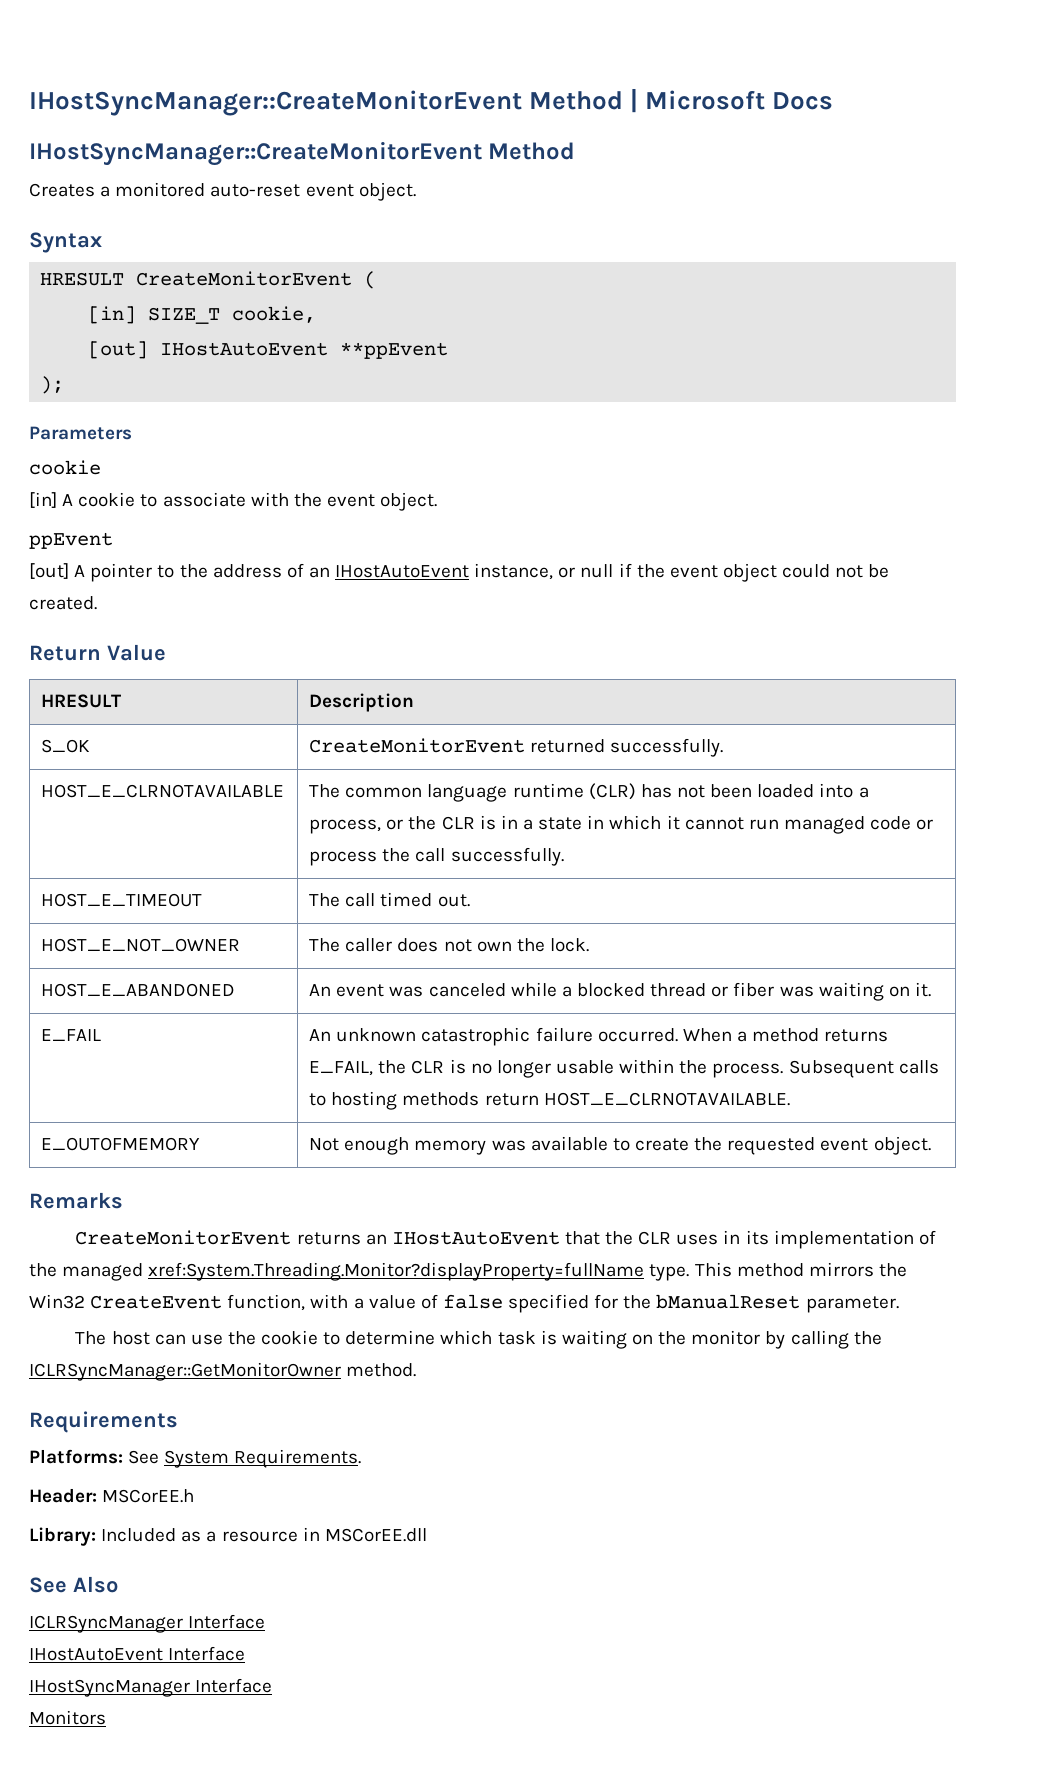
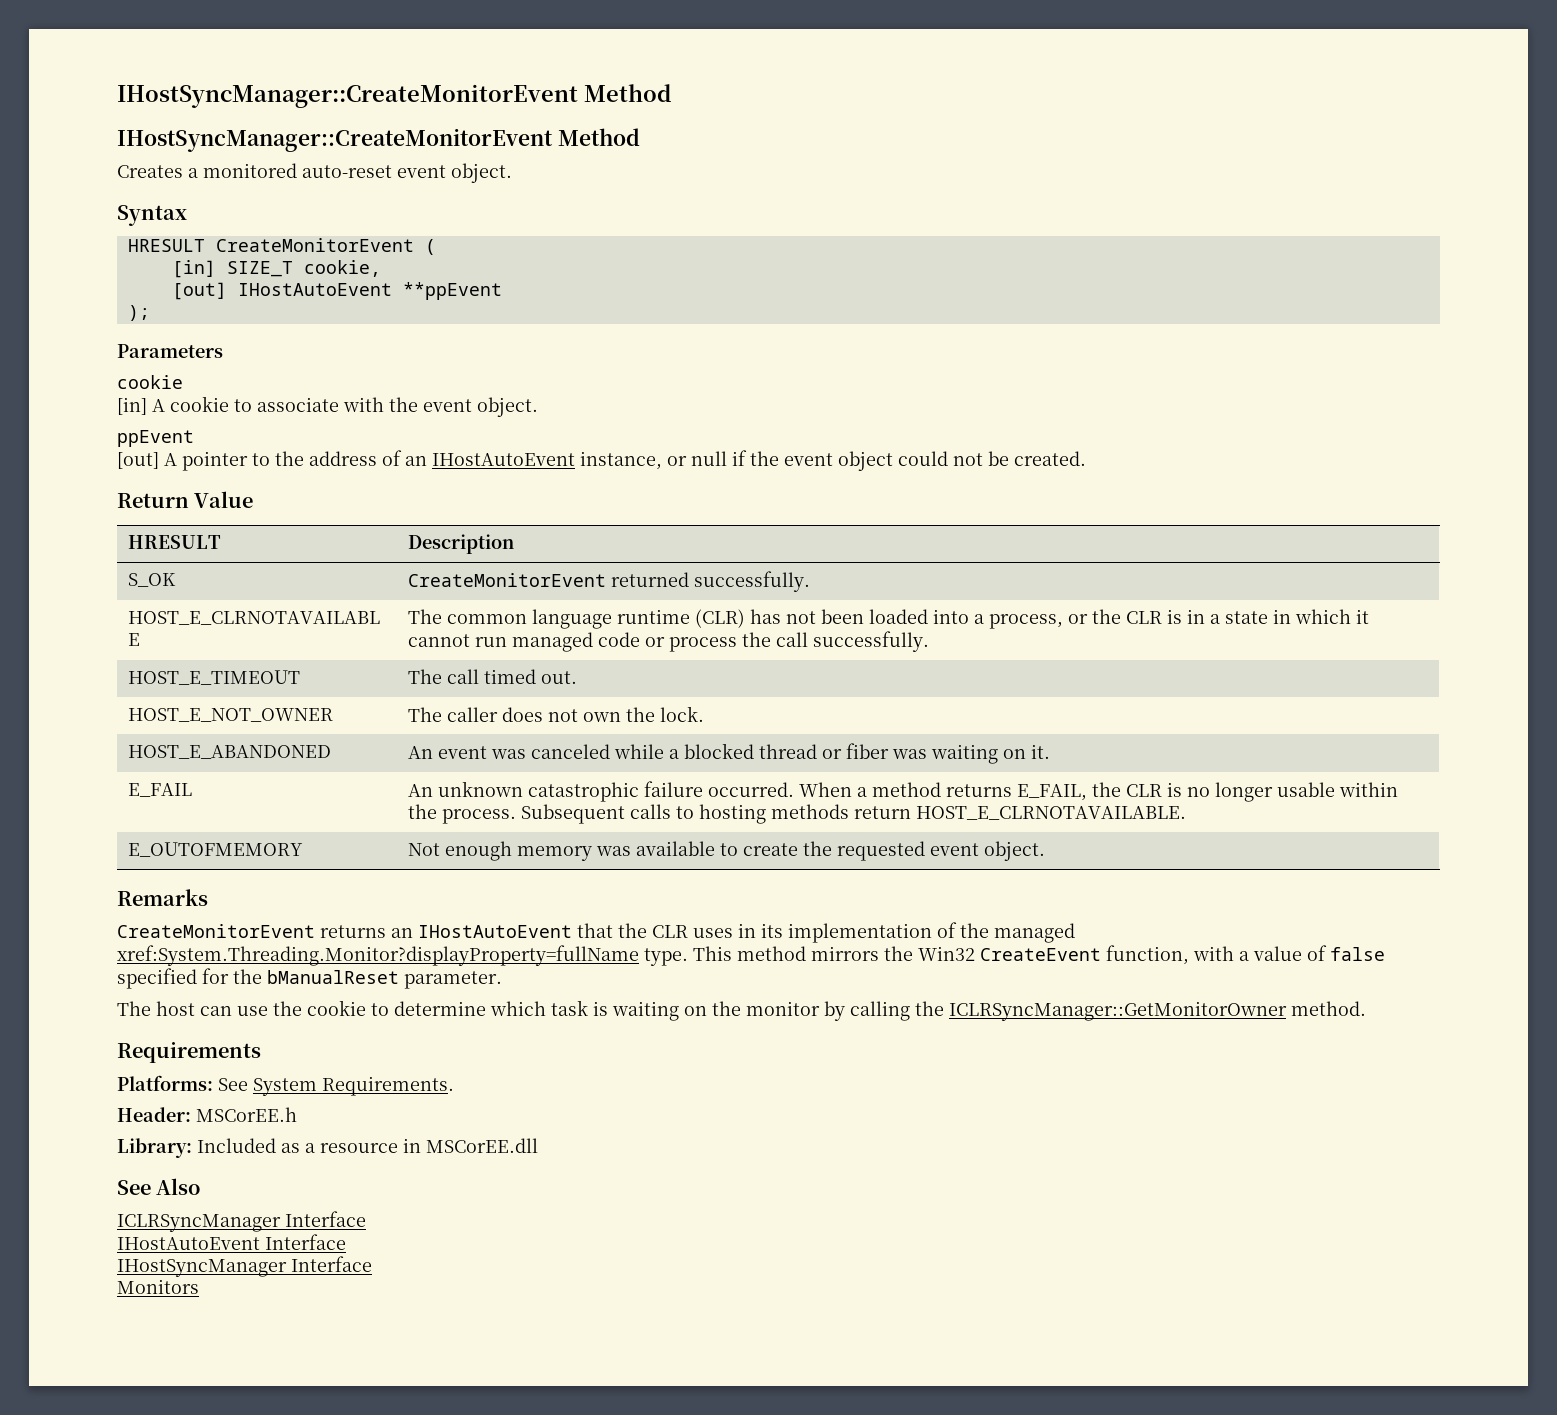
[29,88,834,116] IHostSyncManager::CreateMonitorEvent Method | Microsoft Docs -> [117,84,671,108] IHostSyncManager::CreateMonitorEvent Method

